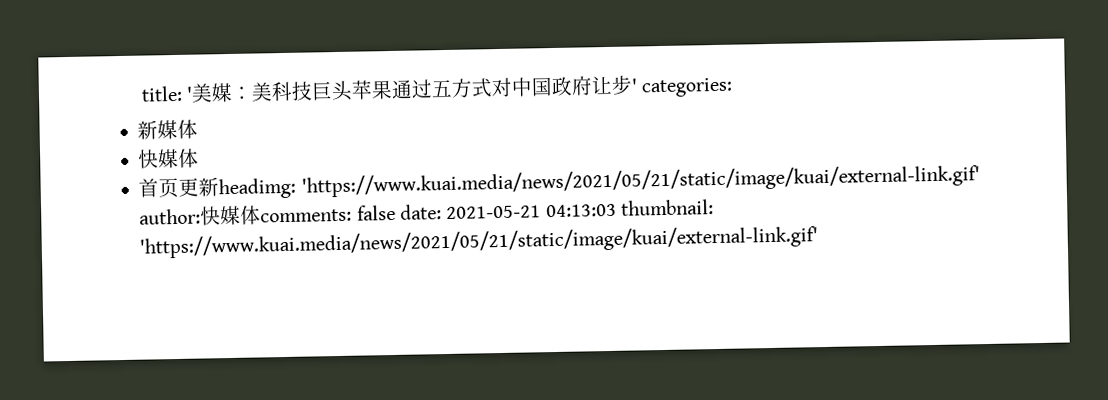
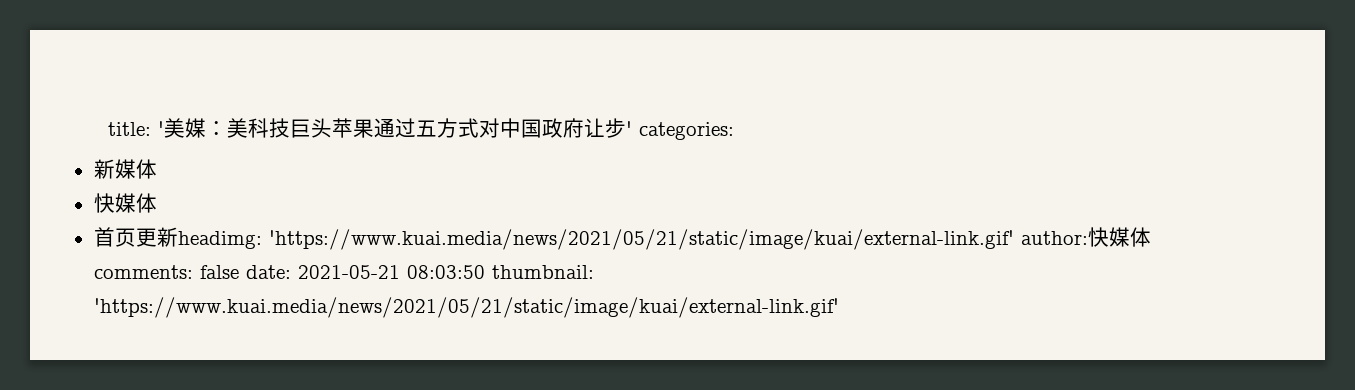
[545,203,617,218] 04:13:03 -> [406,265,485,279] 08:03:50

